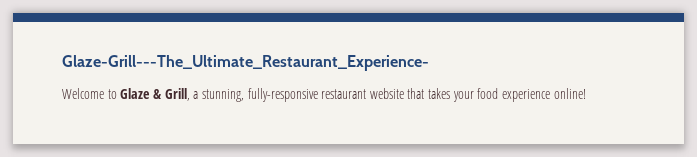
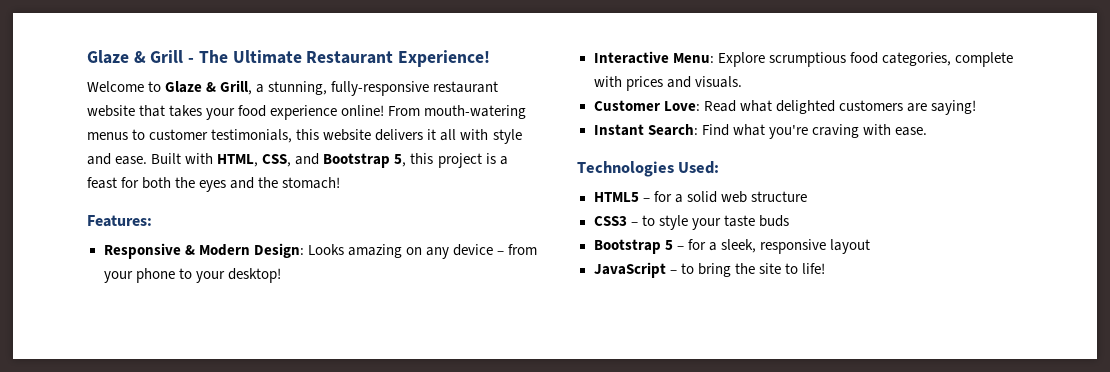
[62,55,429,71] Glaze-Grill---The_Ultimate_Restaurant_Experience- -> [87,50,491,67] Glaze & Grill - The Ultimate Restaurant Experience!
(586, 93) none -> [388,105,527,119] [87,129,522,144] [87,153,508,168] [87,177,341,192] [87,215,152,227] [103,243,538,259] [103,268,281,283] [593,51,1013,67] [593,76,742,91] [593,100,976,115] [593,124,927,139] [577,161,720,177] [593,191,807,203] [593,215,789,230] [593,239,870,254] [593,262,825,278] From mouth-watering menus to customer testimonials, this website delivers it all with style and ease. Built with HTML, CSS, and Bootstrap 5, this project is a feast for both the eyes and the stomach! // Features: // Responsive & Modern Design: Looks amazing on any device – from your phone to your desktop! // Interactive Menu: Explore scrumptious food categories, complete with prices and visuals. // Customer Love: Read what delighted customers are saying! // Instant Search: Find what you're craving with ease. // Technologies Used: // HTML5 – for a solid web structure // CSS3 – to style your taste buds // Bootstrap 5 – for a sleek, responsive layout // JavaScript – to bring the site to life!

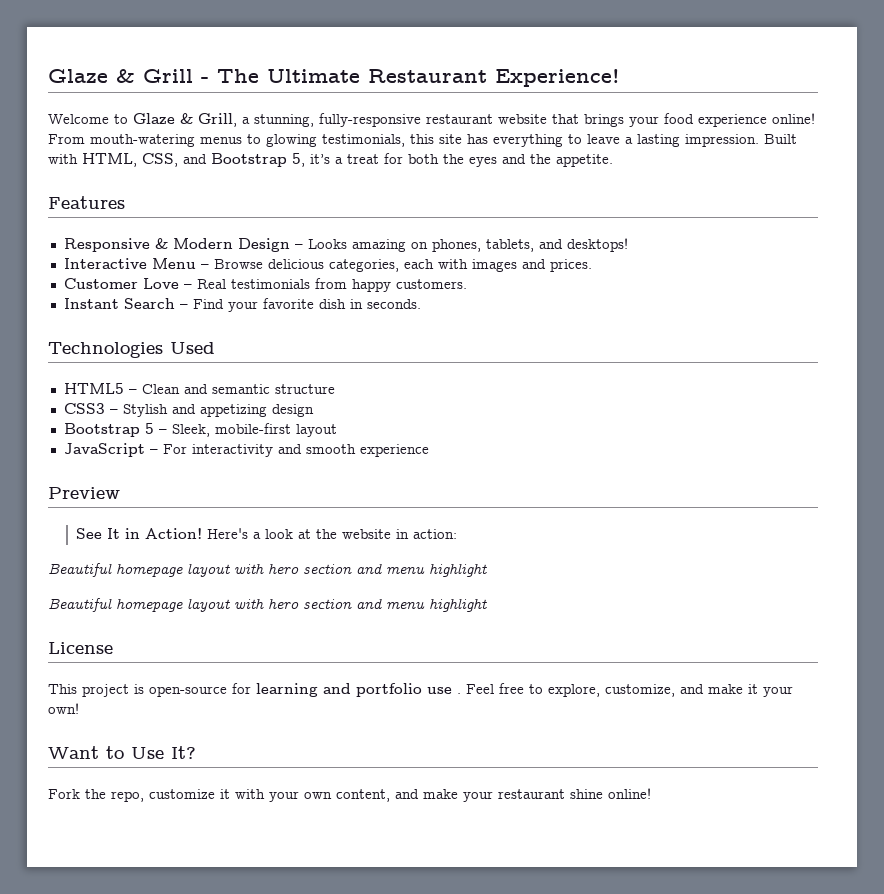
[169,105,203,117] takes -> [584,114,624,127] brings
[149,129,209,140] customer -> [266,134,317,147] glowing
[323,129,522,144] [87,153,148,165] website delivers it all with style and ease. -> [439,134,759,147] site has everything to leave a lasting impression.
[410,153,508,168] [87,177,117,189] this project is a feast -> [310,154,379,164] it’s a treat
[282,177,341,189] [87,215,152,227] stomach! // Features: -> [556,154,613,167] [48,196,125,209] appetite. // Features
[253,243,304,258] Design: -> [237,238,303,252] Design –
[425,244,538,259] [103,268,281,283] [593,51,1013,67] [593,76,742,91] [593,100,976,115] [593,124,927,139] any device – from your phone to your desktop! // Interactive Menu: Explore scrumptious food categories, complete with prices and visuals. // Customer Love: Read what delighted customers are saying! // Instant Search: Find what you're craving with ease. -> [431,238,628,252] [63,258,592,272] [63,278,467,292] [63,298,421,312] phones, tablets, and desktops! // Interactive Menu – Browse delicious categories, each with images and prices. // Customer Love – Real testimonials from happy customers. // Instant Search – Find your favorite dish in seconds.
[678,161,720,174] Used: -> [170,342,215,354] Used
[653,191,747,203] for a solid web -> [141,384,270,394] Clean and semantic
[641,215,789,230] to style your taste buds -> [122,404,314,417] Stylish and appetizing design
[687,239,826,254] for a sleek, responsive -> [171,423,291,437] Sleek, mobile-first
[680,263,825,277] to bring the site to life! -> [162,444,429,457] [48,487,120,499] [75,528,457,539] [48,563,487,577] [48,598,487,612] [48,642,113,654] [48,683,793,697] [48,703,79,714] [48,746,196,759] [48,788,651,802] For interactivity and smooth experience // Preview // See It in Action! Here's a look at the website in action: // Beautiful homepage layout with hero section and menu highlight // Beautiful homepage layout with hero section and menu highlight // License // This project is open-source for learning and portfolio use . Feel free to explore, customize, and make it your own! // Want to Use It? // Fork the repo, customize it with your own content, and make your restaurant shine online!

